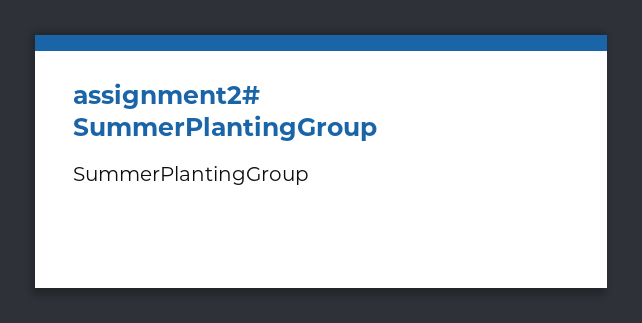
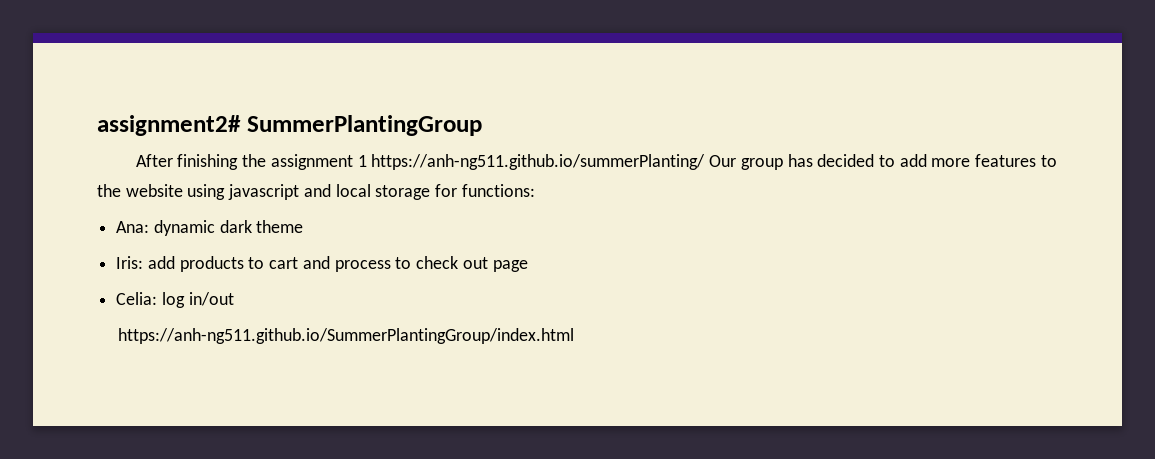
[73,166,309,185] SummerPlantingGroup -> [135,154,1057,170] [97,184,535,200] [116,220,304,236] [116,256,528,272] [116,292,234,308] [118,328,575,344] After finishing the assignment 1 https://anh-ng511.github.io/summerPlanting/ Our group has decided to add more features to the website using javascript and local storage for functions: // Ana: dynamic dark theme // Iris: add products to cart and process to check out page // Celia: log in/out // https://anh-ng511.github.io/SummerPlantingGroup/index.html

